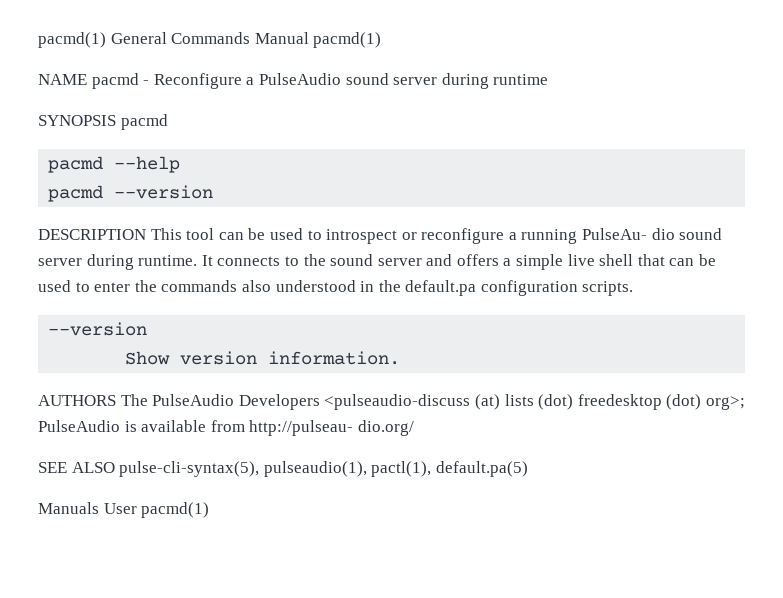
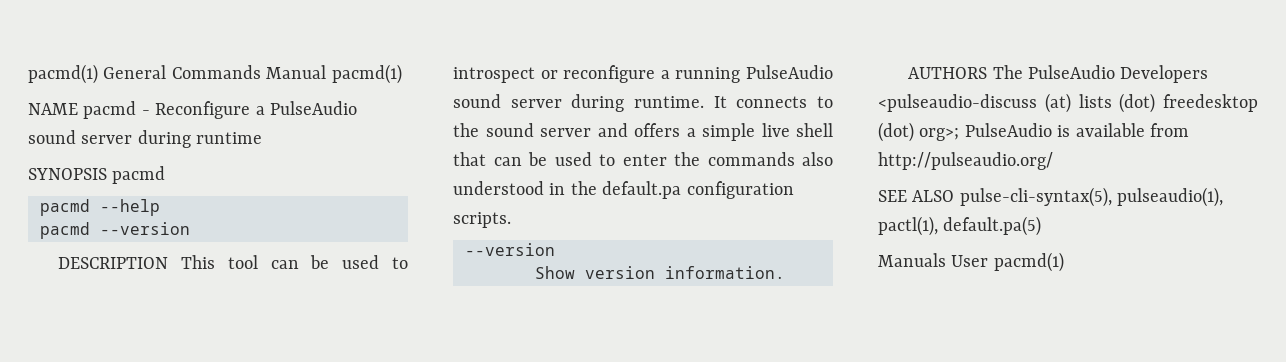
[582,228,675,240] PulseAu‐ dio -> [746,65,833,79] PulseAudio
[249,420,414,436] http://pulseau‐ dio.org/ -> [878,152,1053,170] http://pulseaudio.org/

